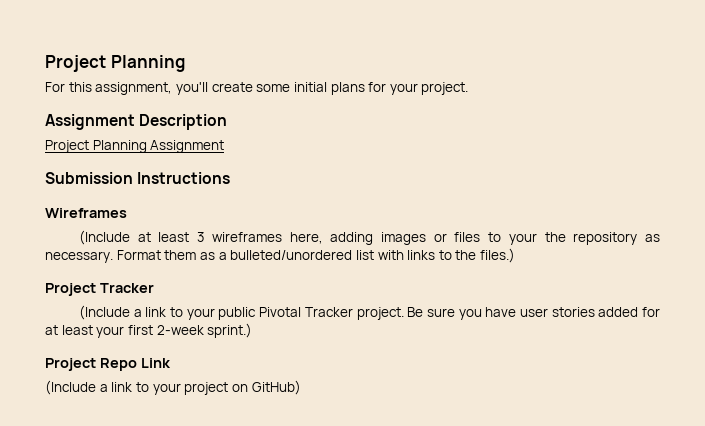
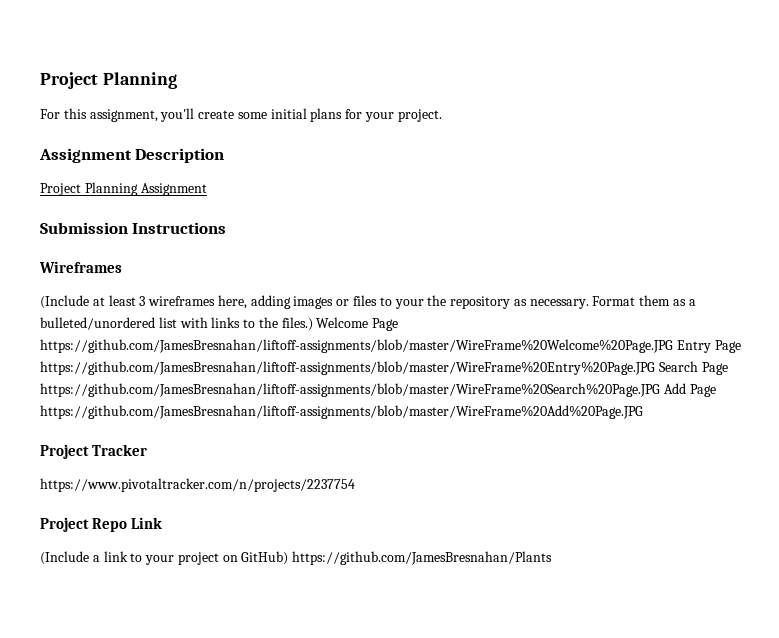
[45,283,154,296] [78,305,660,320] [45,323,253,338] // Project Tracker // (Include a link to your public Pivotal Tracker project. Be sure you have user stories added for at least your first 2-week sprint.) -> [316,317,399,331] [40,339,741,353] [40,361,728,375] [40,383,716,397] [40,405,643,419] [40,444,148,459] [40,478,355,492] Welcome Page https://github.com/JamesBresnahan/liftoff-assignments/blob/master/WireFrame%20Welcome%20Page.JPG Entry Page https://github.com/JamesBresnahan/liftoff-assignments/blob/master/WireFrame%20Entry%20Page.JPG Search Page https://github.com/JamesBresnahan/liftoff-assignments/blob/master/WireFrame%20Search%20Page.JPG Add Page https://github.com/JamesBresnahan/liftoff-assignments/blob/master/WireFrame%20Add%20Page.JPG // Project Tracker // https://www.pivotaltracker.com/n/projects/2237754
(301, 387) none -> [292,551,553,565] https://github.com/JamesBresnahan/Plants

